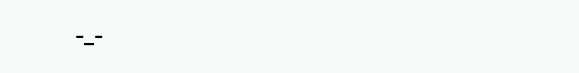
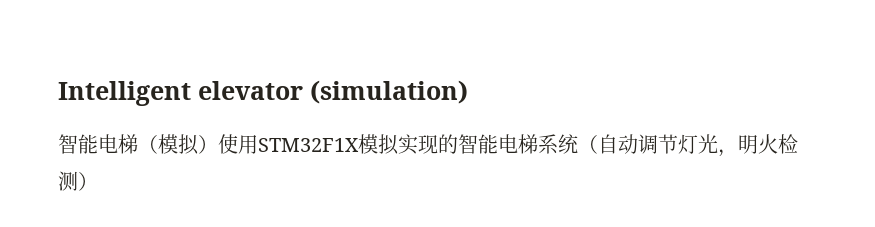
[75,35,103,46] -_- -> [58,80,468,106] [58,134,798,157] [58,171,98,191] Intelligent elevator (simulation) // 智能电梯（模拟）使用STM32F1X模拟实现的智能电梯系统（自动调节灯光，明火检测）

